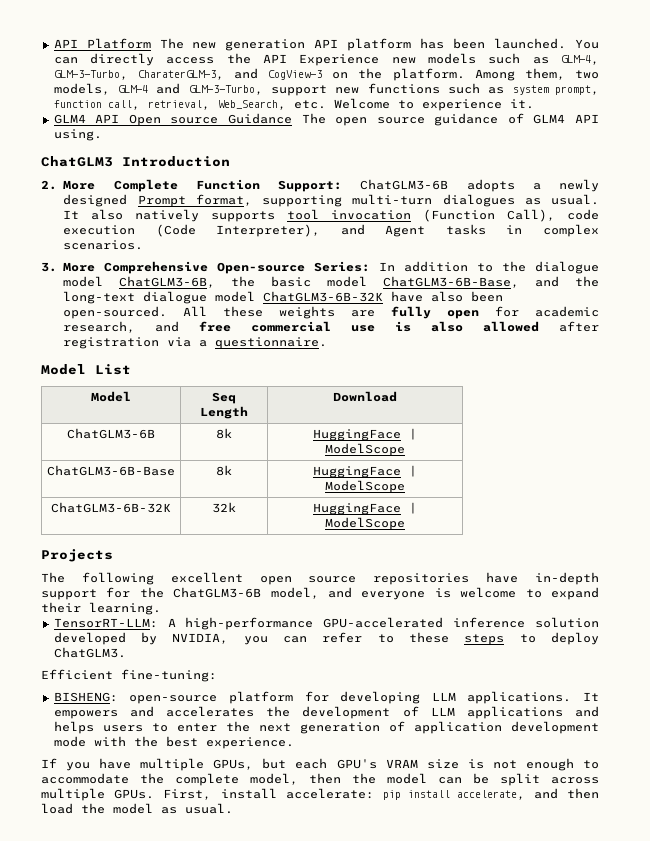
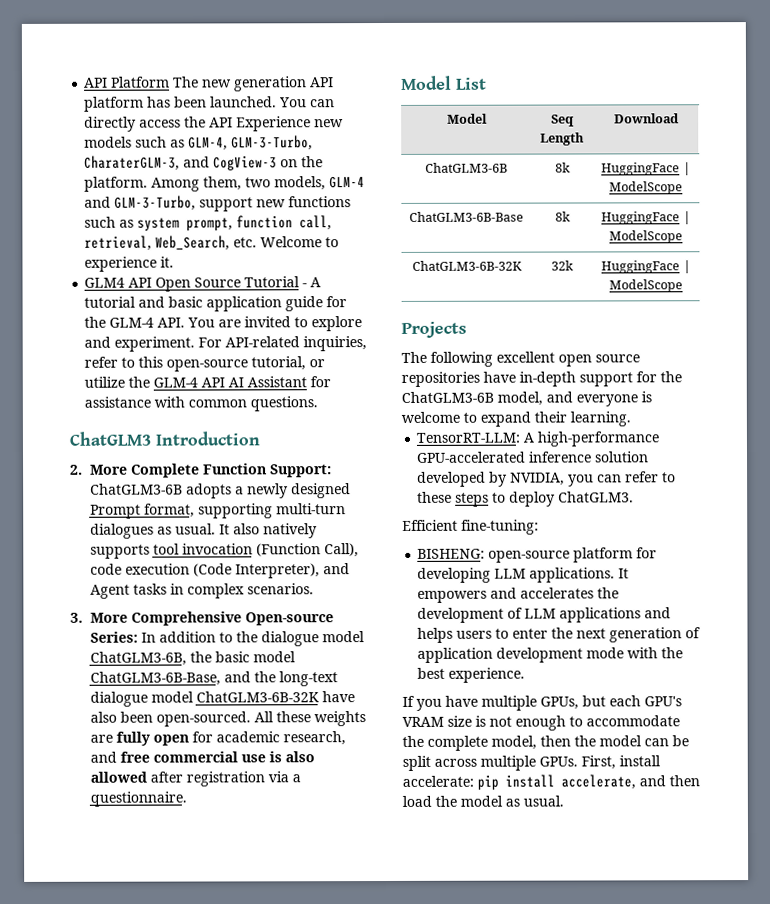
[170,113,599,126] [53,129,102,141] source Guidance The open source guidance of GLM4 API using. -> [194,276,322,288] [84,296,348,312] [84,316,363,332] [84,336,368,352] [84,356,326,372] [84,376,332,388] [84,396,319,412] Source Tutorial - A tutorial and basic application guide for the GLM-4 API. You are invited to explore and experiment. For API-related inquiries, refer to this open-source tutorial, or utilize the GLM-4 API AI Assistant for assistance with common questions.

